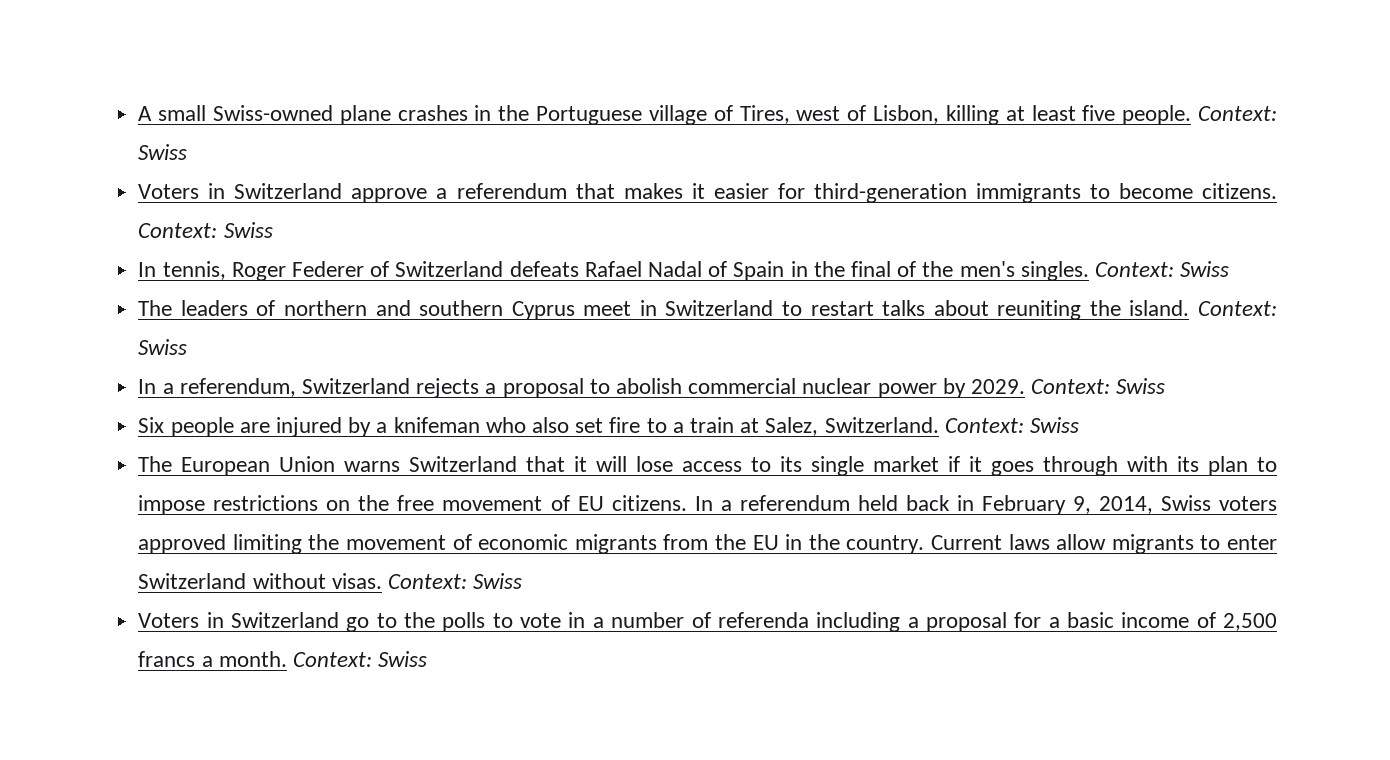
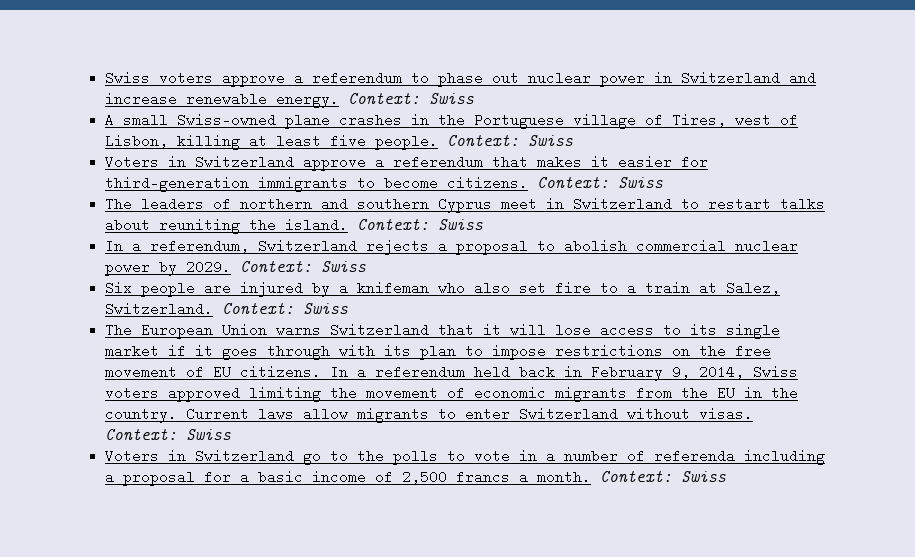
(138, 113) none -> [105,71,817,87] [105,92,475,108] Swiss voters approve a referendum to phase out nuclear power in Switzerland and increase renewable energy. Context: Swiss //
[138,261,1230,281] // In tennis, Roger Federer of Switzerland defeats Rafael Nadal of Spain in the final of the men's singles. Context: Swiss -> (664, 182) none

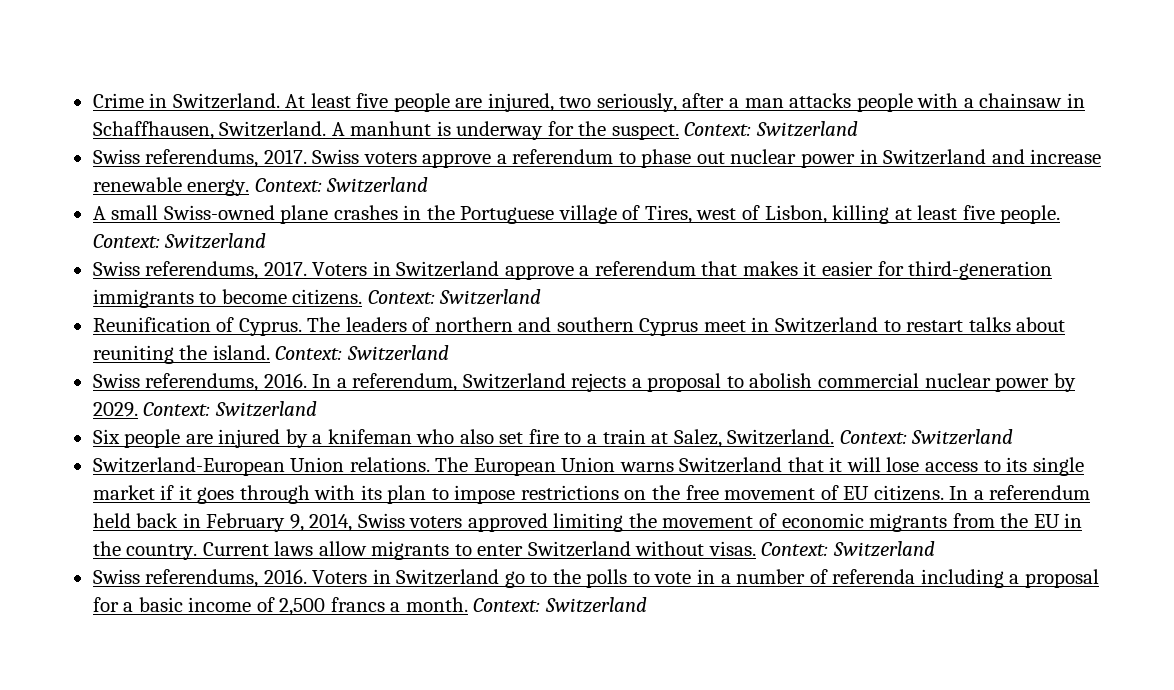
(105, 78) none -> [92,93,1085,112] [92,121,858,140] [92,149,307,168] Crime in Switzerland. At least five people are injured, two seriously, after a man attacks people with a chainsaw in Schaffhausen, Switzerland. A manhunt is underway for the suspect. Context: Switzerland // Swiss referendums, 2017.
[429,93,475,104] Swiss -> [326,177,429,193] Switzerland
[528,135,574,146] Swiss // -> [164,233,267,249] [92,261,307,280] Switzerland // Swiss referendums, 2017.
[618,177,664,188] Swiss // -> [439,289,542,305] [92,317,302,336] Switzerland // Reunification of Cyprus.
[438,219,484,230] Swiss // -> [346,345,449,361] [92,373,307,392] Switzerland // Swiss referendums, 2016.
[321,261,367,272] Swiss -> [214,401,317,417] Switzerland
[303,303,349,314] Swiss // -> [911,429,1014,445] [92,457,430,476] Switzerland // Switzerland-European Union relations.
[186,429,232,440] Swiss // -> [832,541,935,557] [92,569,307,588] Switzerland // Swiss referendums, 2016.
[681,471,727,482] Swiss -> [544,597,647,613] Switzerland

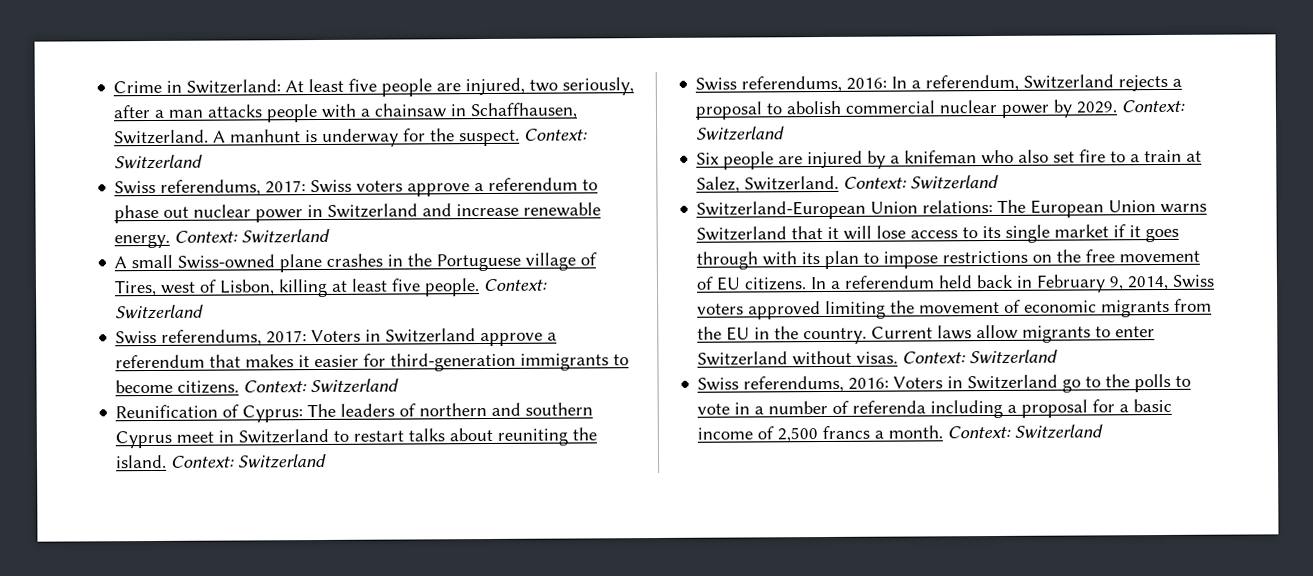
[172,93,280,109] Switzerland. -> [186,79,282,94] Switzerland:
[263,149,307,164] 2017. -> [265,180,307,194] 2017:
[263,261,307,276] 2017. -> [266,330,308,344] 2017:
[238,318,302,336] Cyprus. -> [242,405,304,423] Cyprus:
[263,373,307,388] 2016. -> [846,77,888,90] 2016:
[349,457,430,472] relations. -> [922,199,994,214] relations:
[263,569,307,584] 2016. -> [848,377,890,390] 2016:

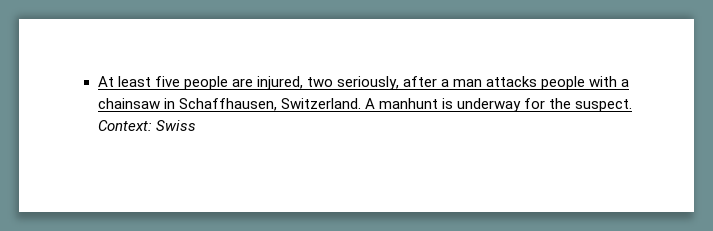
[113,79,282,94] Crime in Switzerland: -> (97, 81) none
[114,154,204,170] [114,177,599,197] [114,202,602,224] [114,228,331,249] [114,252,598,273] [114,278,549,298] [115,304,205,320] [115,328,558,347] [115,352,630,372] [115,378,400,394] [115,402,594,423] [115,427,598,449] [115,453,328,469] [695,74,1183,93] [695,99,1186,120] [696,126,786,141] [696,149,1203,170] [696,174,1000,193] [696,199,1208,220] [696,224,1180,243] [696,249,1201,270] [696,274,1216,293] [697,298,1213,320] [697,324,1156,345] [697,349,1059,366] [697,373,1192,393] [697,398,1173,419] [697,424,1104,443] Switzerland // Swiss referendums, 2017: Swiss voters approve a referendum to phase out nuclear power in Switzerland and increase renewable energy. Context: Switzerland // A small Swiss-owned plane crashes in the Portuguese village of Tires, west of Lisbon, killing at least five people. Context: Switzerland // Swiss referendums, 2017: Voters in Switzerland approve a referendum that makes it easier for third-generation immigrants to become citizens. Context: Switzerland // Reunification of Cyprus: The leaders of northern and southern Cyprus meet in Switzerland to restart talks about reuniting the island. Context: Switzerland // Swiss referendums, 2016: In a referendum, Switzerland rejects a proposal to abolish commercial nuclear power by 2029. Context: Switzerland // Six people are injured by a knifeman who also set fire to a train at Salez, Switzerland. Context: Switzerland // Switzerland-European Union relations: The European Union warns Switzerland that it will lose access to its single market if it goes through with its plan to impose restrictions on the free movement of EU citizens. In a referendum held back in February 9, 2014, Swiss voters approved limiting the movement of economic migrants from the EU in the country. Current laws allow migrants to enter Switzerland without visas. Context: Switzerland // Swiss referendums, 2016: Voters in Switzerland go to the polls to vote in a number of referenda including a proposal for a basic income of 2,500 francs a month. Context: Switzerland -> [155,120,196,131] Swiss

